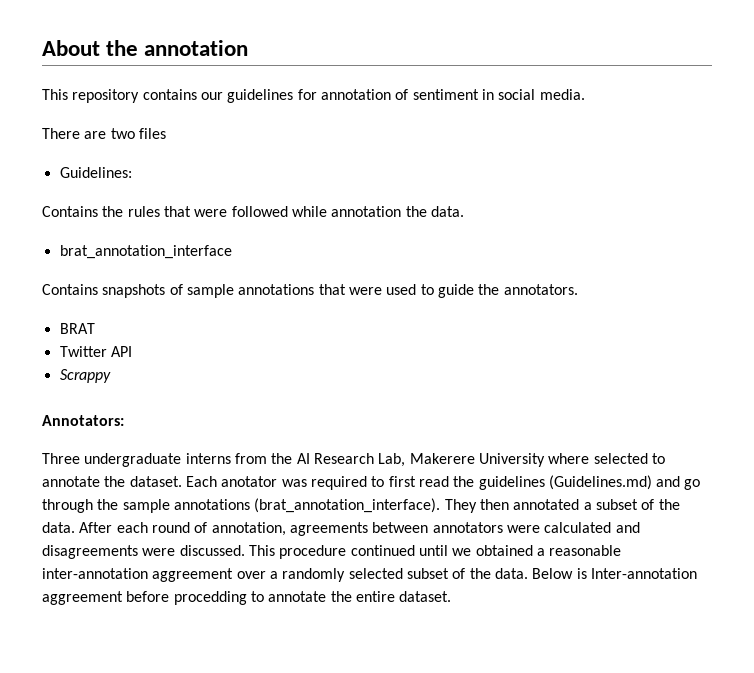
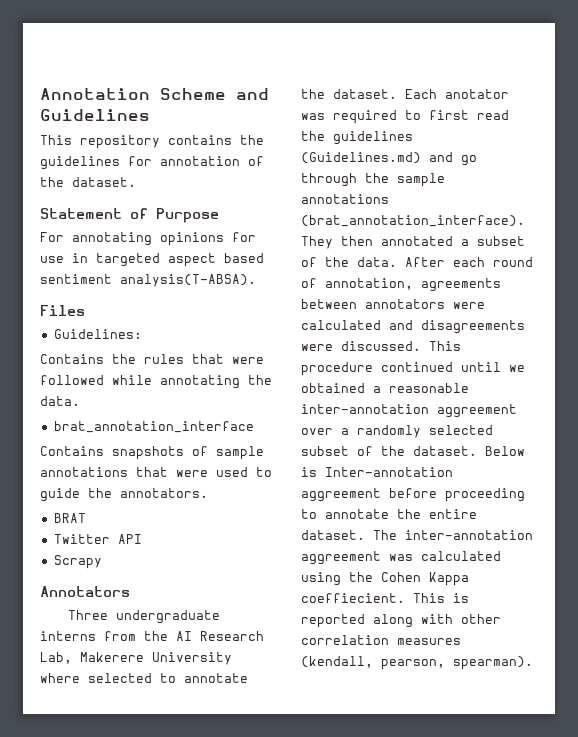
[42,40,249,56] About the annotation -> [40,88,269,100] [40,109,150,121] Annotation Scheme and Guidelines
[200,92,223,100] our -> [240,135,264,145] the
[412,89,585,100] [42,128,166,139] sentiment in social media. // There are two files -> [40,177,136,187] [40,208,219,223] [40,232,256,246] [40,253,264,267] [40,274,256,287] [40,305,85,316] the dataset. // Statement of Purpose // For annotating opinions for use in targeted aspect based sentiment analysis(T-ABSA). // Files
[331,206,402,217] annotation -> [160,375,240,389] annotating
[59,369,111,383] [42,415,124,426] Scrappy // Annotators: -> [53,555,102,569] [40,586,130,597] Scrapy // Annotators
[494,568,528,579] data. -> [413,446,477,456] dataset.
[173,591,247,605] procedding -> [445,488,525,502] proceeding
(452, 596) none -> [373,530,533,540] [301,551,501,565] [301,572,469,586] [301,593,469,603] [301,614,501,628] [301,635,461,645] [301,656,533,670] The inter-annotation aggreement was calculated using the Cohen Kappa coeffiecient. This is reported along with other correlation measures (kendall, pearson, spearman).

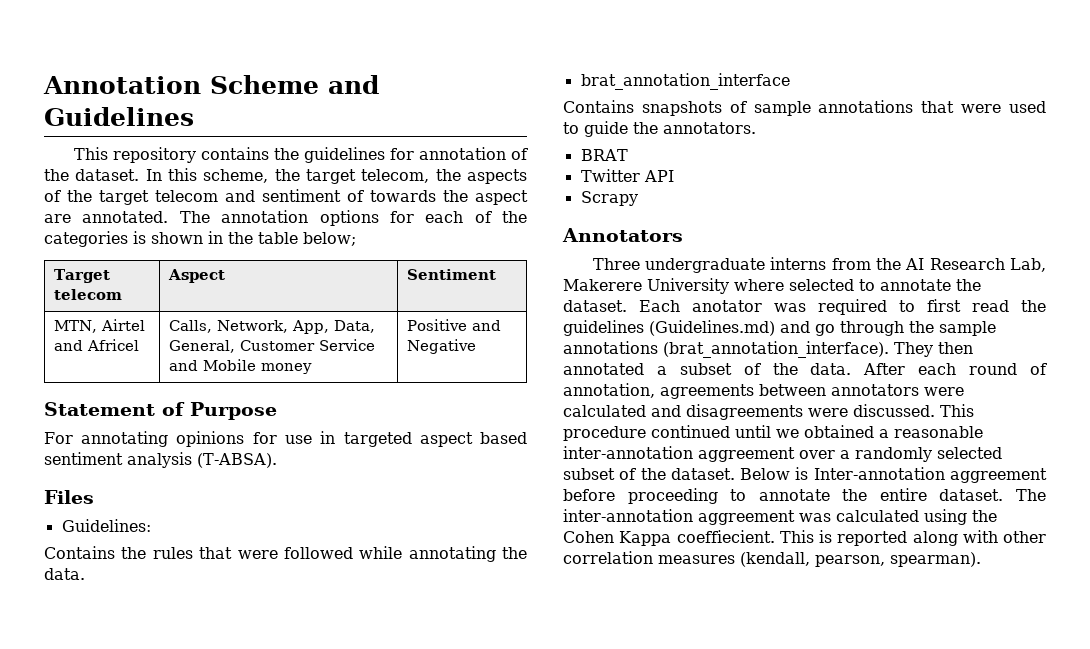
(136, 182) none -> [145,168,527,184] [44,189,528,205] [44,210,527,226] [44,231,356,247] [53,269,110,283] [53,289,122,300] [167,269,225,283] [406,269,496,280] [53,319,145,333] [53,339,139,351] [168,320,375,334] [168,339,375,353] [168,359,312,374] [406,319,501,331] [406,339,476,354] In this scheme, the target telecom, the aspects of the target telecom and sentiment of towards the aspect are annotated. The annotation options for each of the categories is shown in the table below; // Target telecom | Aspect | Sentiment // MTN, Airtel and Africel | Calls, Network, App, Data, General, Customer Service and Mobile money | Positive and Negative
[120,274,256,287] analysis(T-ABSA). -> [127,452,277,468] analysis (T-ABSA).

